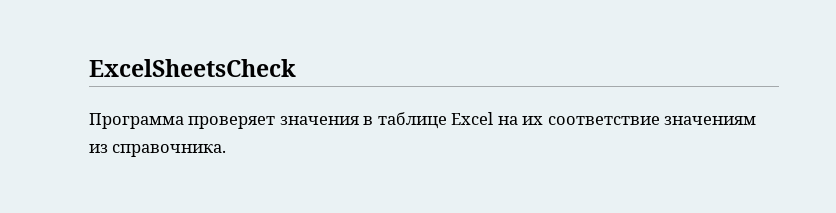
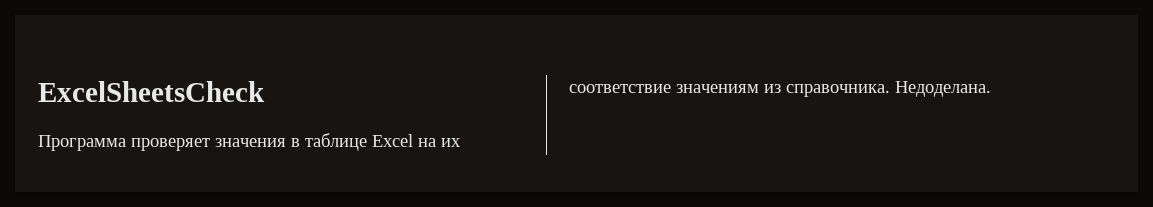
(227, 150) none -> [895,81,991,97] Недоделана.

